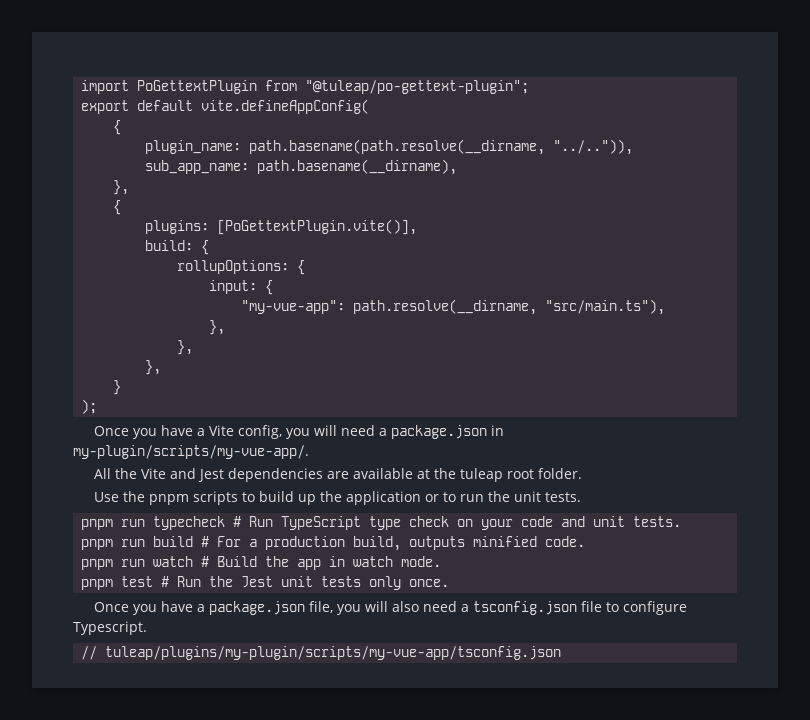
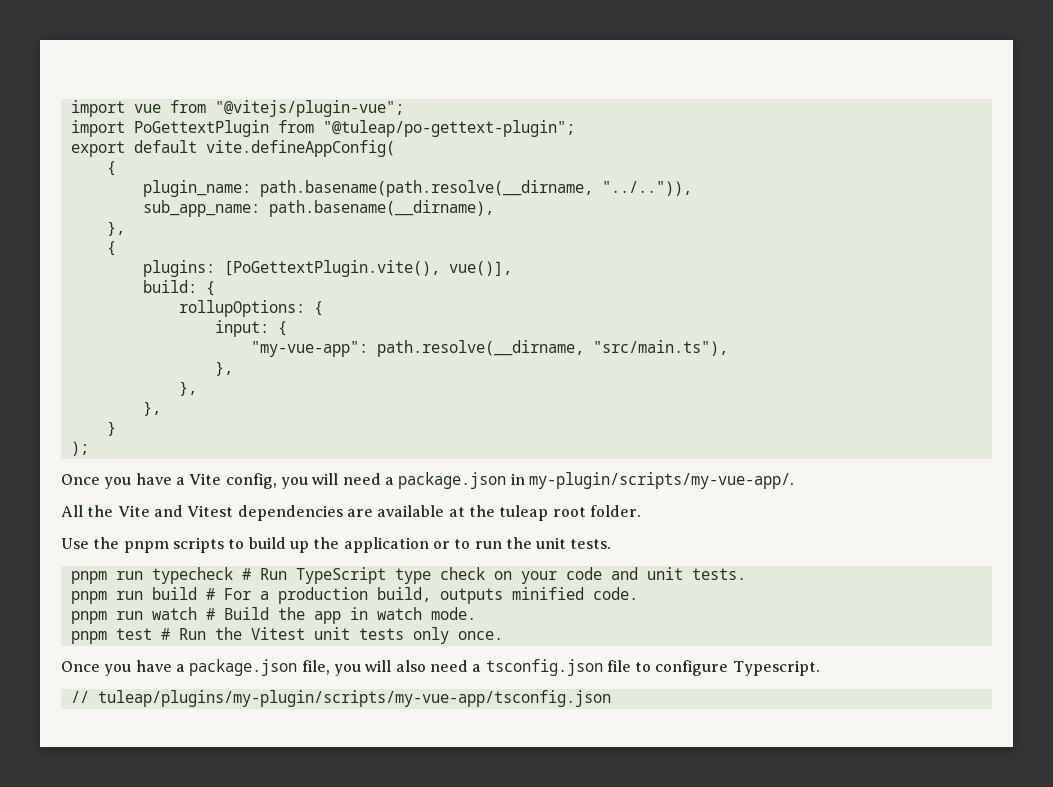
[81,80,130,94] import -> [70,100,404,117] [70,120,125,137] import vue from "@vitejs/plugin-vue"; // import
[217,219,418,235] [PoGettextPlugin.vite()], -> [223,260,512,277] [PoGettextPlugin.vite(), vue()],
[198,469,225,482] Jest -> [187,505,234,517] Vitest
[241,576,274,588] Jest -> [250,627,305,640] Vitest

